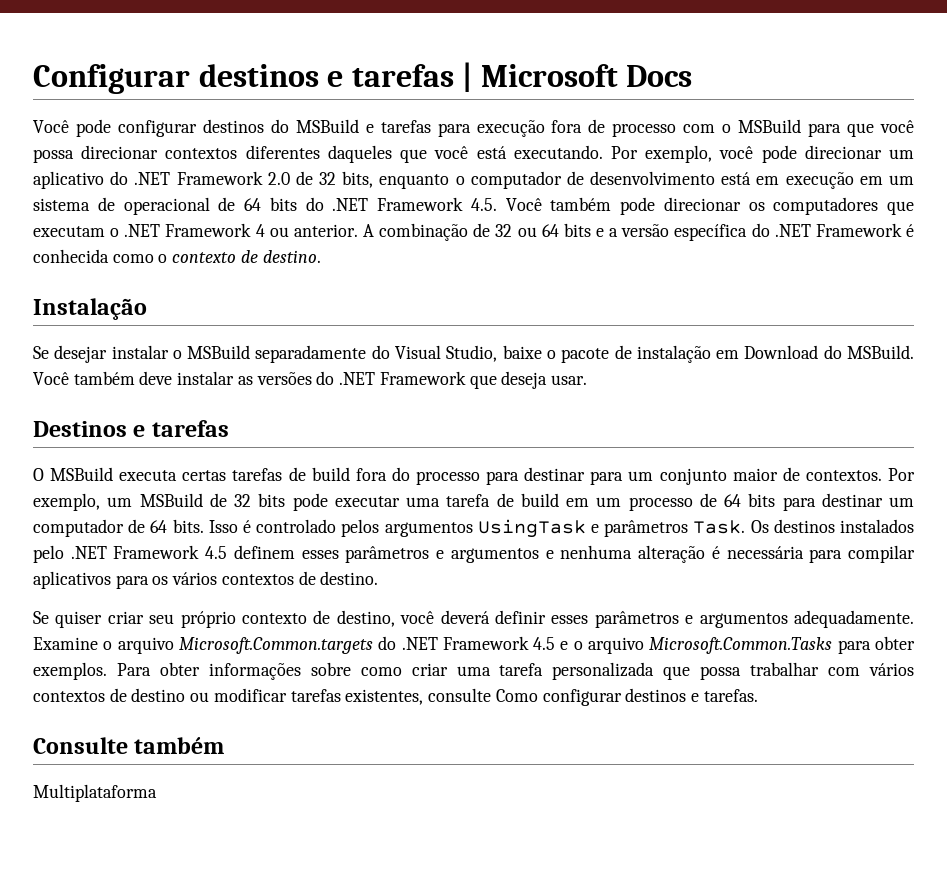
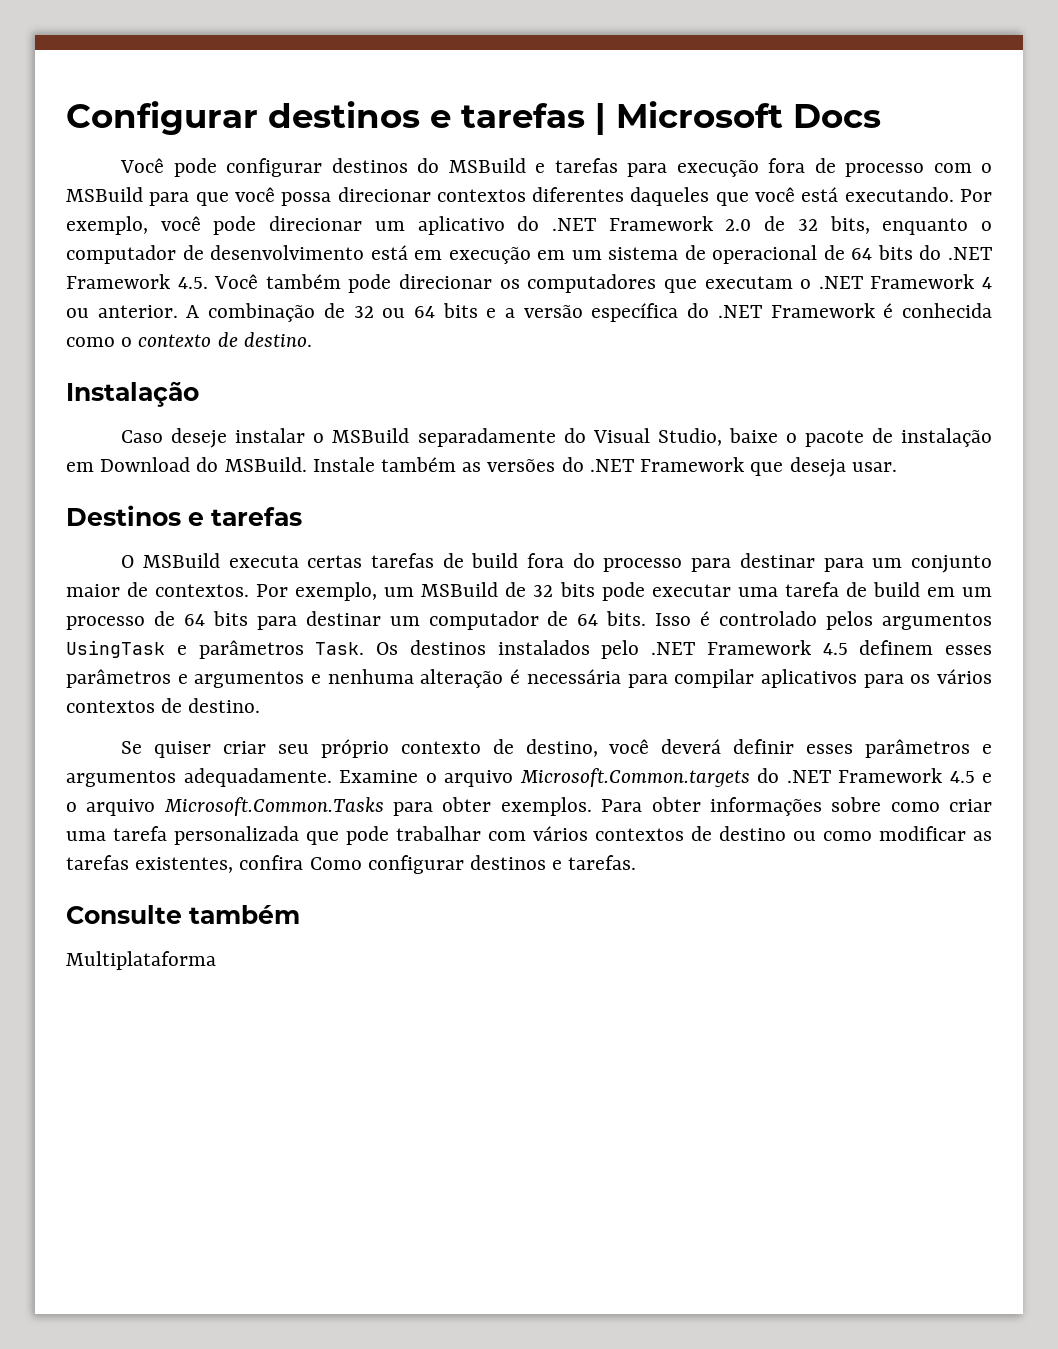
[33,345,108,363] Se desejar -> [121,428,228,448] Caso deseje
[33,371,235,385] Você também deve instalar -> [312,457,457,472] Instale também
[700,666,742,680] possa -> [346,826,389,845] pode
[213,688,287,702] modificar -> [823,826,992,841] como modificar as
[428,688,492,702] consulte -> [239,855,304,870] confira

